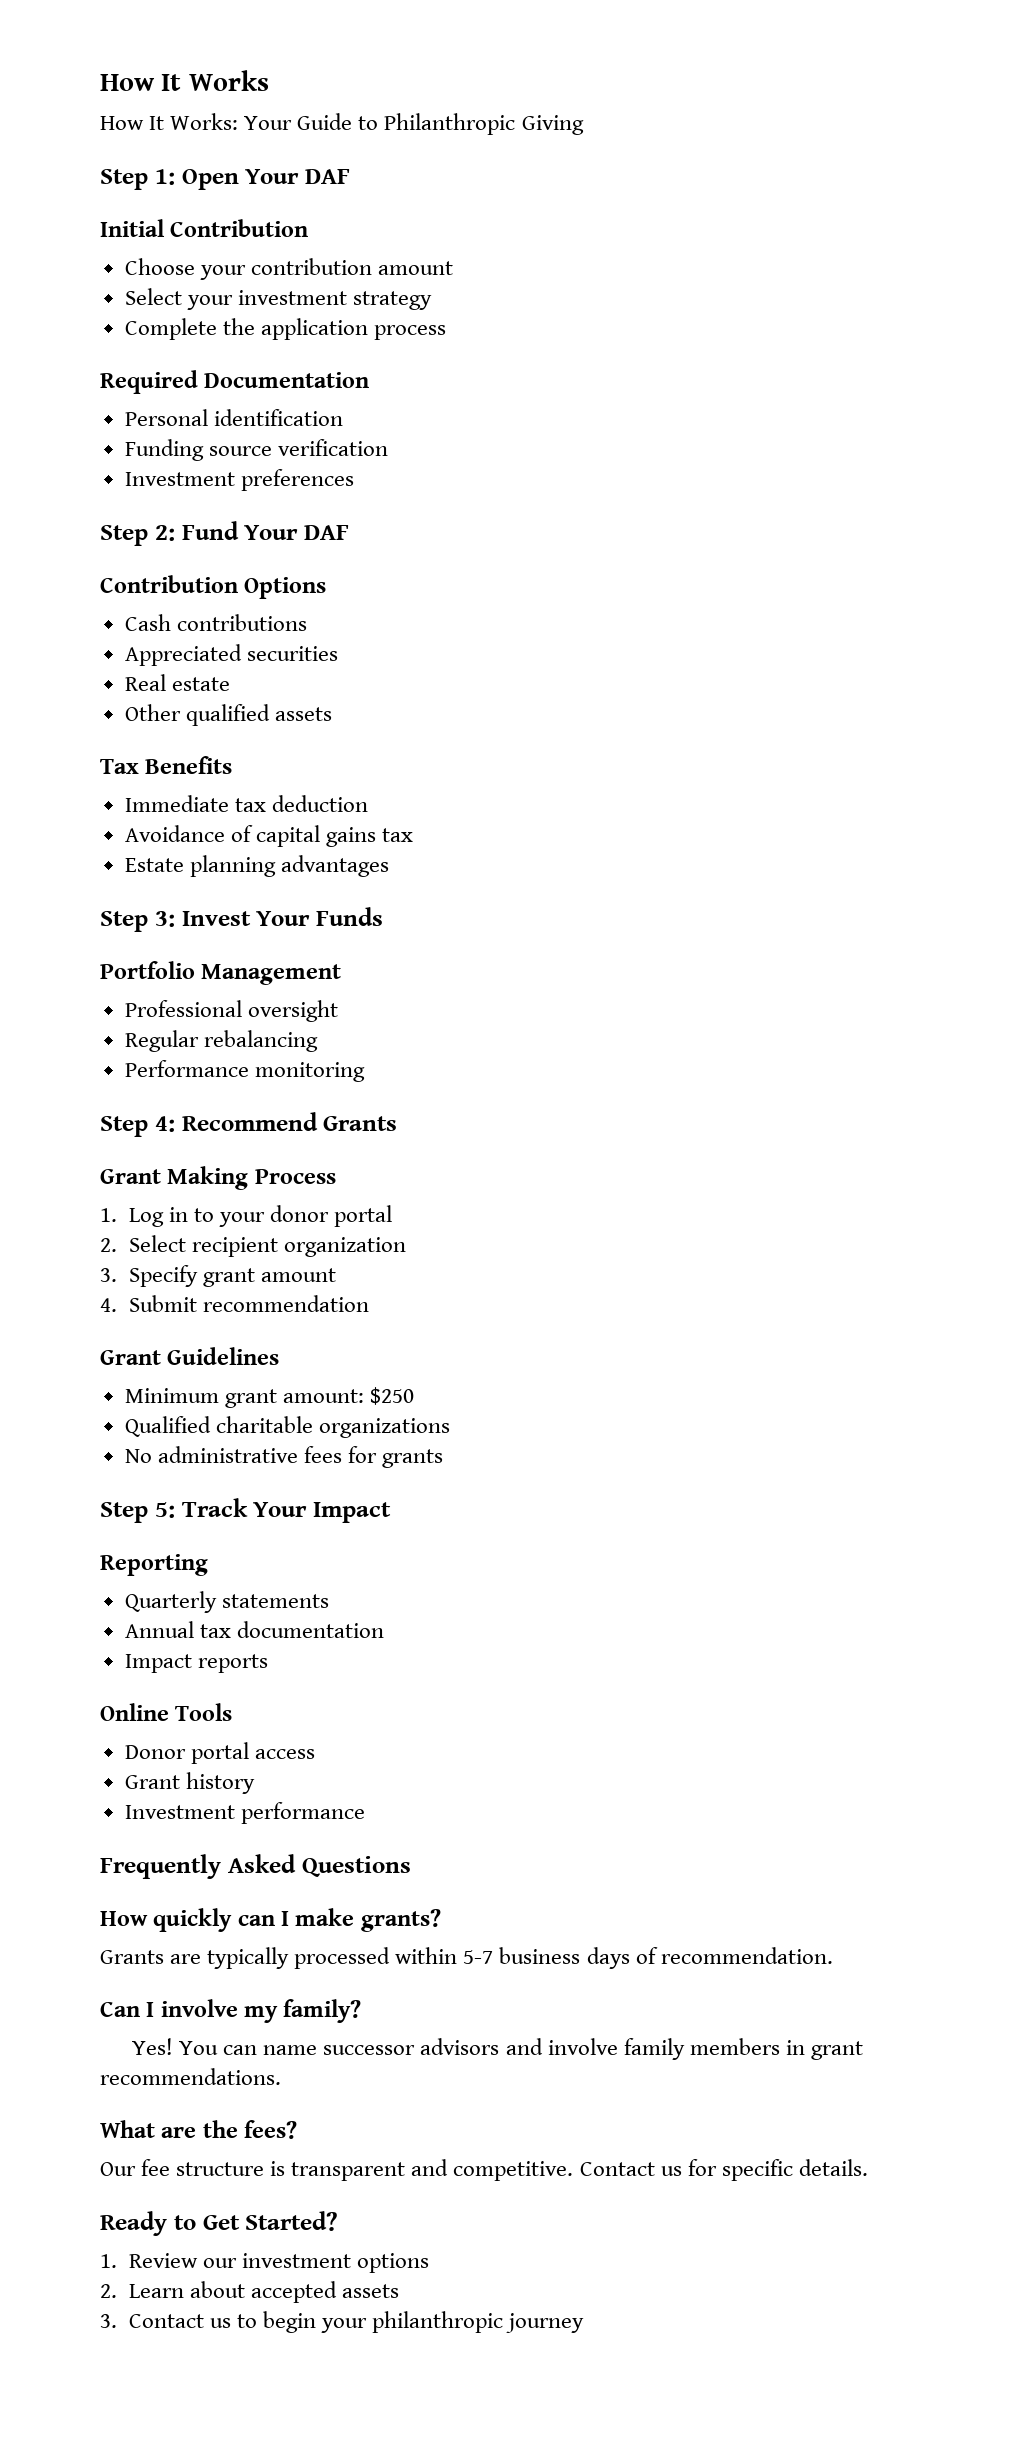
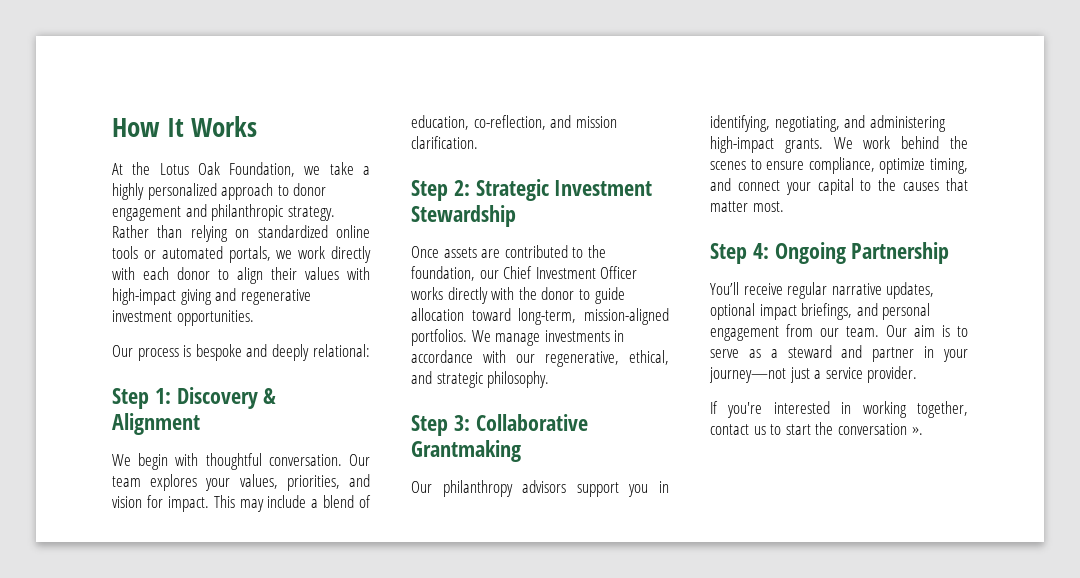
[100,113,584,135] [100,169,350,190] [100,219,309,237] [124,258,453,280] [124,288,432,310] [124,318,446,340] [100,370,370,394] [124,409,343,426] [124,439,388,461] [124,469,354,491] [100,521,349,546] [100,575,327,599] [124,614,307,631] [124,644,338,666] [124,674,230,691] [124,704,332,726] [100,756,233,774] [124,795,368,812] [124,825,414,847] [124,855,389,877] [100,907,383,932] [100,961,342,985] [124,1000,338,1022] [124,1030,318,1052] [124,1060,365,1082] [100,1112,398,1137] [100,1166,336,1190] [100,1205,393,1227] [100,1235,406,1257] [100,1265,336,1287] [100,1295,369,1312] [100,1347,280,1365] [124,1387,414,1408] [124,1416,450,1438] [124,1446,444,1468] [100,1498,391,1523] [100,1554,208,1576] [124,1591,329,1613] [124,1621,384,1638] [124,1654,268,1673] [100,1703,233,1721] [124,1742,315,1764] [124,1772,255,1794] [124,1802,365,1824] [100,1854,411,1879] [100,1908,441,1932] [100,1947,833,1969] [100,1999,362,2023] [132,2038,863,2060] [100,2068,281,2085] [100,2120,298,2139] [100,2159,868,2181] [100,2211,339,2236] [100,2253,429,2273] [100,2281,399,2303] [100,2311,585,2333] How It Works: Your Guide to Philanthropic Giving // Step 1: Open Your DAF // Initial Contribution // Choose your contribution amount // Select your investment strategy // Complete the application process // Required Documentation // Personal identification // Funding source verification // Investment preferences // Step 2: Fund Your DAF // Contribution Options // Cash contributions // Appreciated securities // Real estate // Other qualified assets // Tax Benefits // Immediate tax deduction // Avoidance of capital gains tax // Estate planning advantages // Step 3: Invest Your Funds // Portfolio Management // Professional oversight // Regular rebalancing // Performance monitoring // Step 4: Recommend Grants // Grant Making Process // 1. Log in to your donor portal // 2. Select recipient organization // 3. Specify grant amount // 4. Submit recommendation // Grant Guidelines // Minimum grant amount: $250 // Qualified charitable organizations // No administrative fees for grants // Step 5: Track Your Impact // Reporting // Quarterly statements // Annual tax documentation // Impact reports // Online Tools // Donor portal access // Grant history // Investment performance // Frequently Asked Questions // How quickly can I make grants? // Grants are typically processed within 5-7 business days of recommendation. // Can I involve my family? // Yes! You can name successor advisors and involve family members in grant recommendations. // What are the fees? // Our fee structure is transparent and competitive. Contact us for specific details. // Ready to Get Started? // 1. Review our investment options // 2. Learn about accepted assets // 3. Contact us to begin your philanthropic journey -> [112,162,370,177] [112,183,327,200] [112,204,335,221] [112,225,370,242] [112,246,371,263] [112,267,370,284] [112,288,311,305] [112,310,254,326] [112,344,370,361] [112,387,277,409] [112,413,200,435] [112,453,370,470] [112,474,370,491] [112,495,371,512] [411,115,617,130] [411,136,478,149] [411,179,653,201] [411,205,516,227] [411,245,606,258] [411,266,638,281] [411,287,625,304] [411,308,669,325] [411,329,625,346] [411,350,669,367] [411,371,550,388] [411,414,588,436] [411,440,521,462] [411,480,669,497] [710,115,946,132] [710,136,968,153] [710,157,968,174] [710,178,968,195] [710,201,784,212] [710,242,950,264] [710,282,935,299] [710,303,931,320] [710,324,968,341] [710,345,968,362] [709,366,918,383] [710,401,968,418] [710,422,923,435] At the Lotus Oak Foundation, we take a highly personalized approach to donor engagement and philanthropic strategy. Rather than relying on standardized online tools or automated portals, we work directly with each donor to align their values with high-impact giving and regenerative investment opportunities. // Our process is bespoke and deeply relational: // Step 1: Discovery & Alignment // We begin with thoughtful conversation. Our team explores your values, priorities, and vision for impact. This may include a blend of education, co-reflection, and mission clarification. // Step 2: Strategic Investment Stewardship // Once assets are contributed to the foundation, our Chief Investment Officer works directly with the donor to guide allocation toward long-term, mission-aligned portfolios. We manage investments in accordance with our regenerative, ethical, and strategic philosophy. // Step 3: Collaborative Grantmaking // Our philanthropy advisors support you in identifying, negotiating, and administering high-impact grants. We work behind the scenes to ensure compliance, optimize timing, and connect your capital to the causes that matter most. // Step 4: Ongoing Partnership // You’ll receive regular narrative updates, optional impact briefings, and personal engagement from our team. Our aim is to serve as a steward and partner in your journey—not just a service provider. // If you're interested in working together, contact us to start the conversation ».

